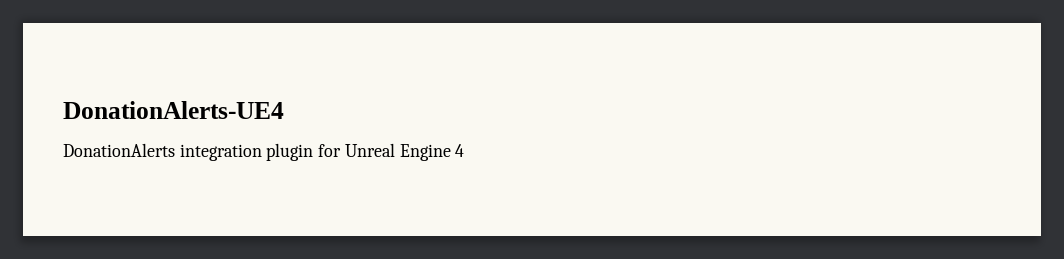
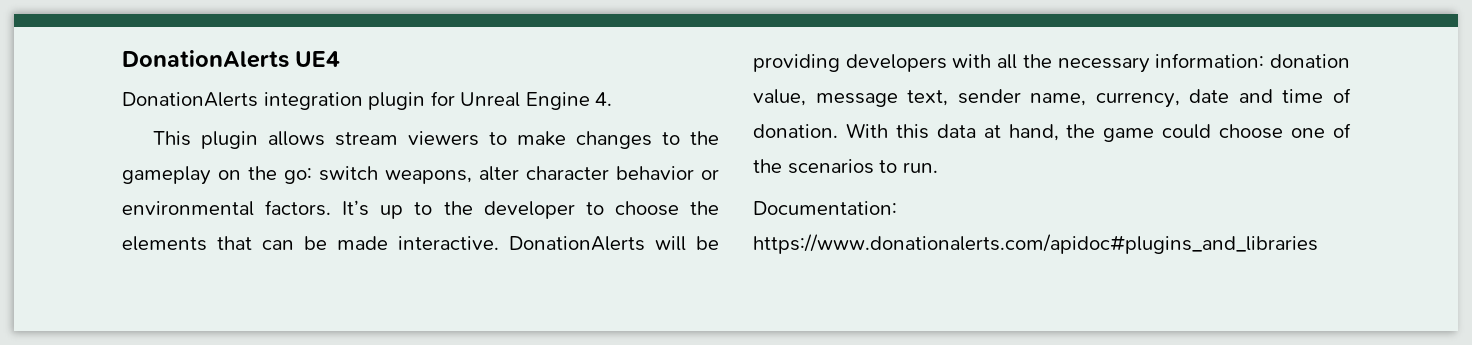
[63,101,284,119] DonationAlerts-UE4 -> [122,50,341,68] DonationAlerts UE4
[455,144,465,157] 4 -> [595,92,613,106] [153,131,719,149] [122,166,719,185] [122,200,720,219] [122,236,719,251] [753,53,1350,73] [753,88,1351,108] [753,123,1351,142] [753,159,938,174] [753,201,897,215] [753,234,1318,254] 4. // This plugin allows stream viewers to make changes to the gameplay on the go: switch weapons, alter character behavior or environmental factors. It’s up to the developer to choose the elements that can be made interactive. DonationAlerts will be providing developers with all the necessary information: donation value, message text, sender name, currency, date and time of donation. With this data at hand, the game could choose one of the scenarios to run. // Documentation: https://www.donationalerts.com/apidoc#plugins_and_libraries

